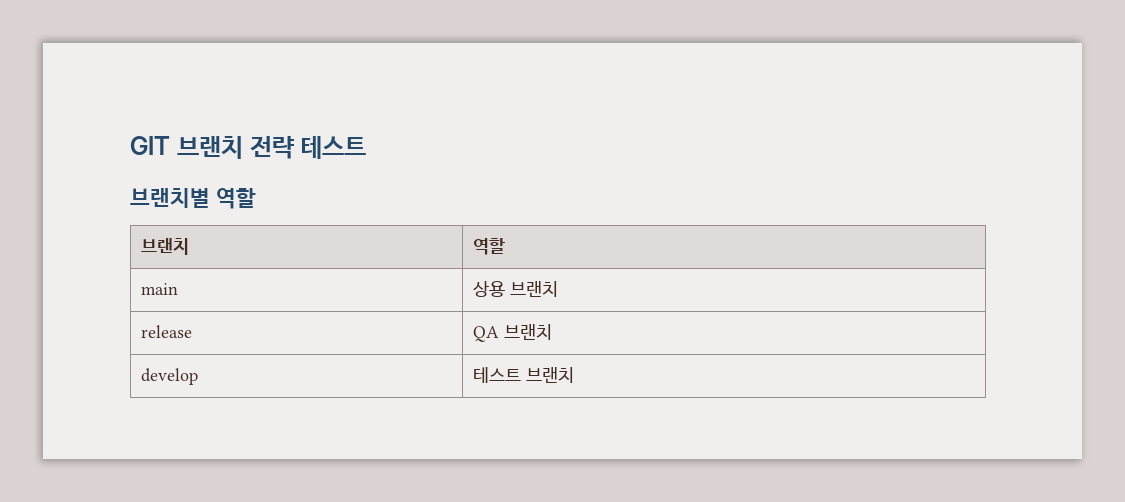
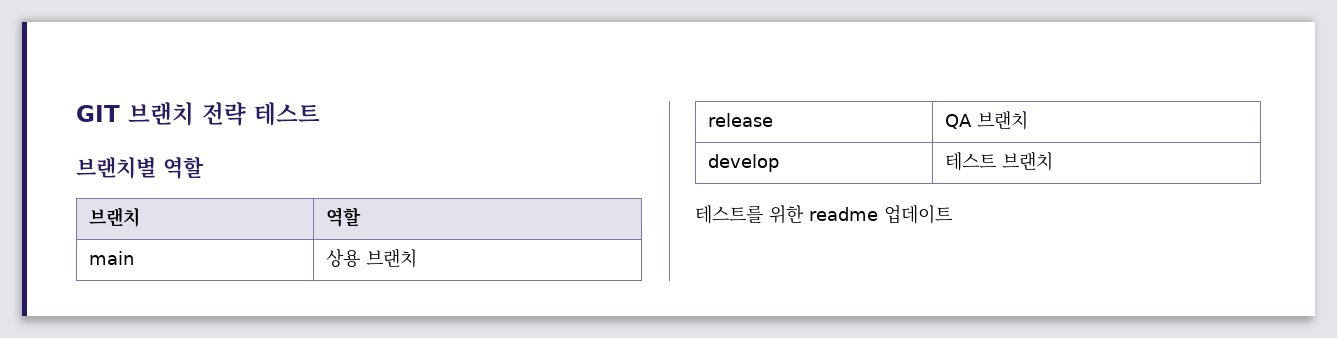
(574, 375) none -> [695,205,952,224] // 테스트를 위한 readme 업데이트

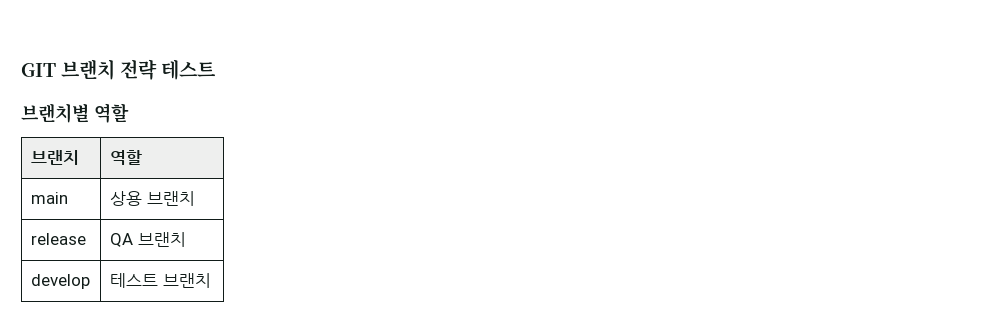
[695,205,952,224] // 테스트를 위한 readme 업데이트 -> (211, 280) none

